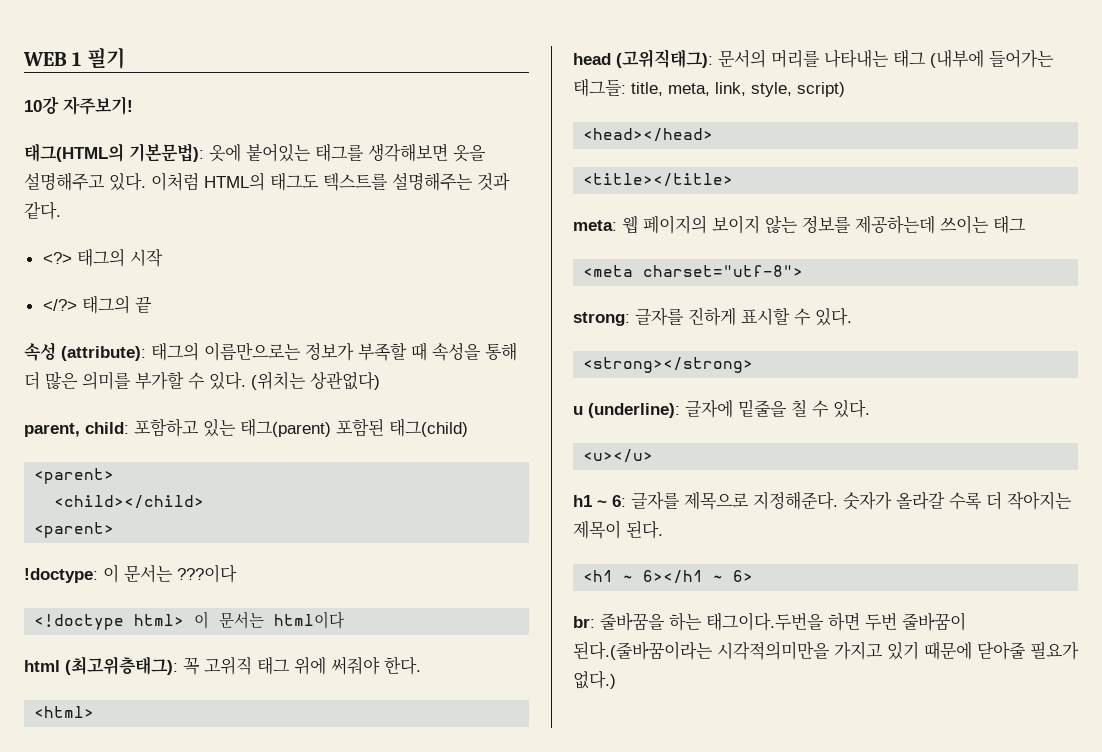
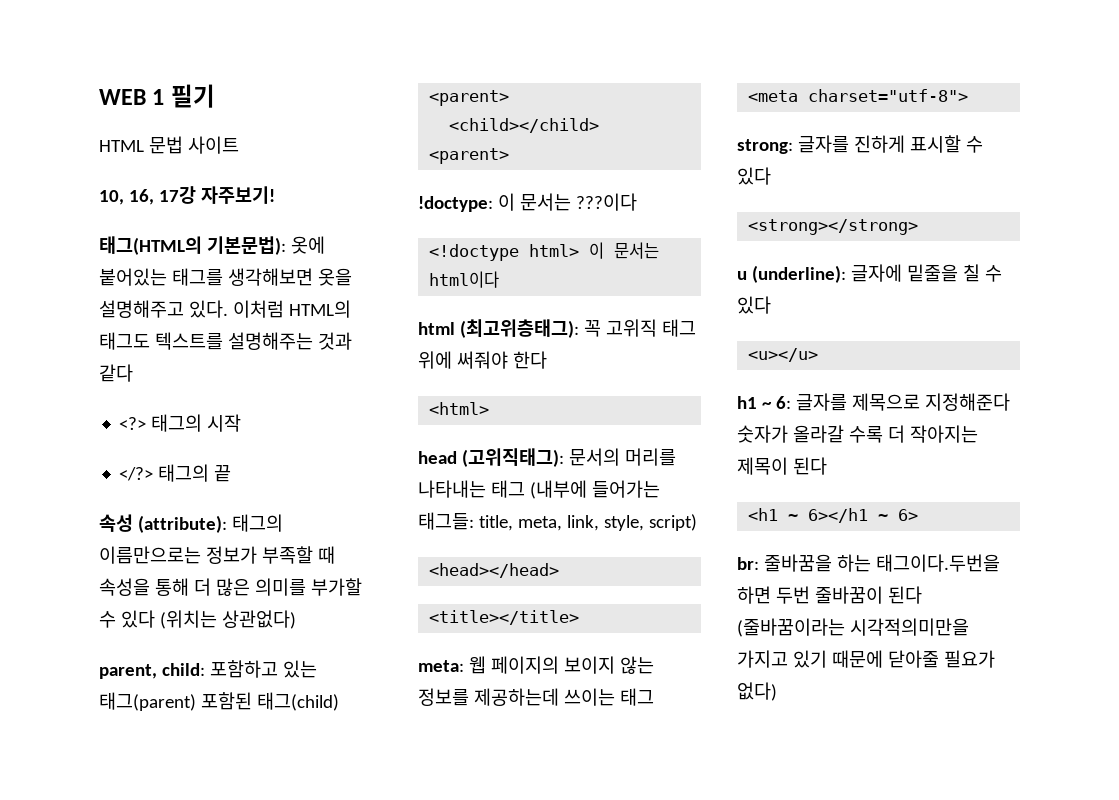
[24,96,59,114] 10강 -> [99,136,239,154] [99,186,196,205] HTML 문법 사이트 // 10, 16, 17강
[24,201,61,220] 같다. -> [99,364,133,382] 같다
[209,372,246,390] 있다. -> [120,610,155,628] 있다
[384,656,421,675] 한다. -> [512,351,547,369] 한다
[815,308,852,326] 있다. -> [737,167,771,185] 있다
[833,400,870,418] 있다. -> [737,296,771,314] 있다
[753,491,838,510] 지정해준다. -> [924,393,1010,411] 지정해준다
[626,521,663,539] 된다. -> [792,457,827,475] 된다
[573,641,713,660] 된다.(줄바꿈이라는 -> [887,586,922,604] [737,618,845,637] 된다 (줄바꿈이라는
[573,671,616,689] 없다.) -> [737,682,777,701] 없다)

